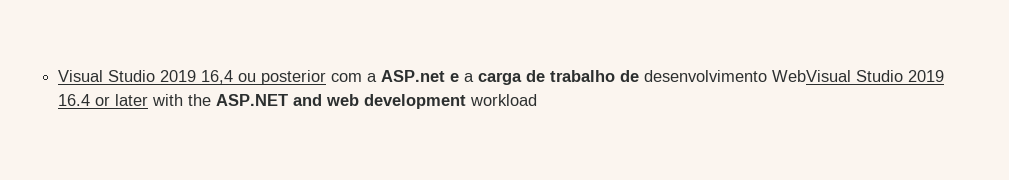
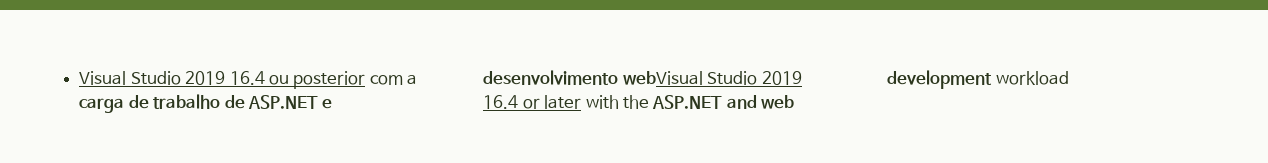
[201,70,234,84] 16,4 -> [229,71,265,85] 16.4
[381,70,475,82] ASP.net e a -> (418, 79) none
[644,70,852,82] desenvolvimento WebVisual -> [247,95,333,109] [483,70,703,85] ASP.NET e desenvolvimento webVisual

